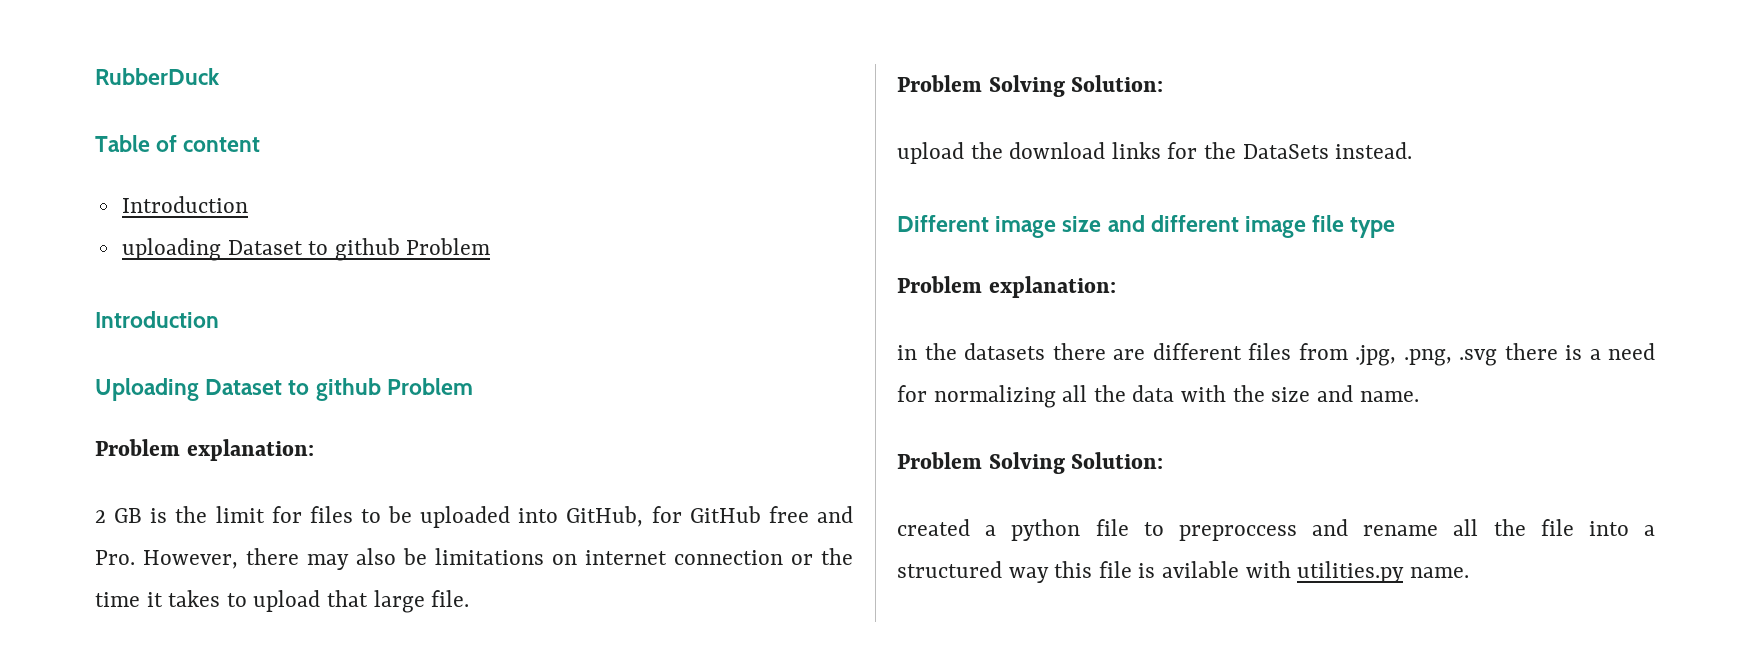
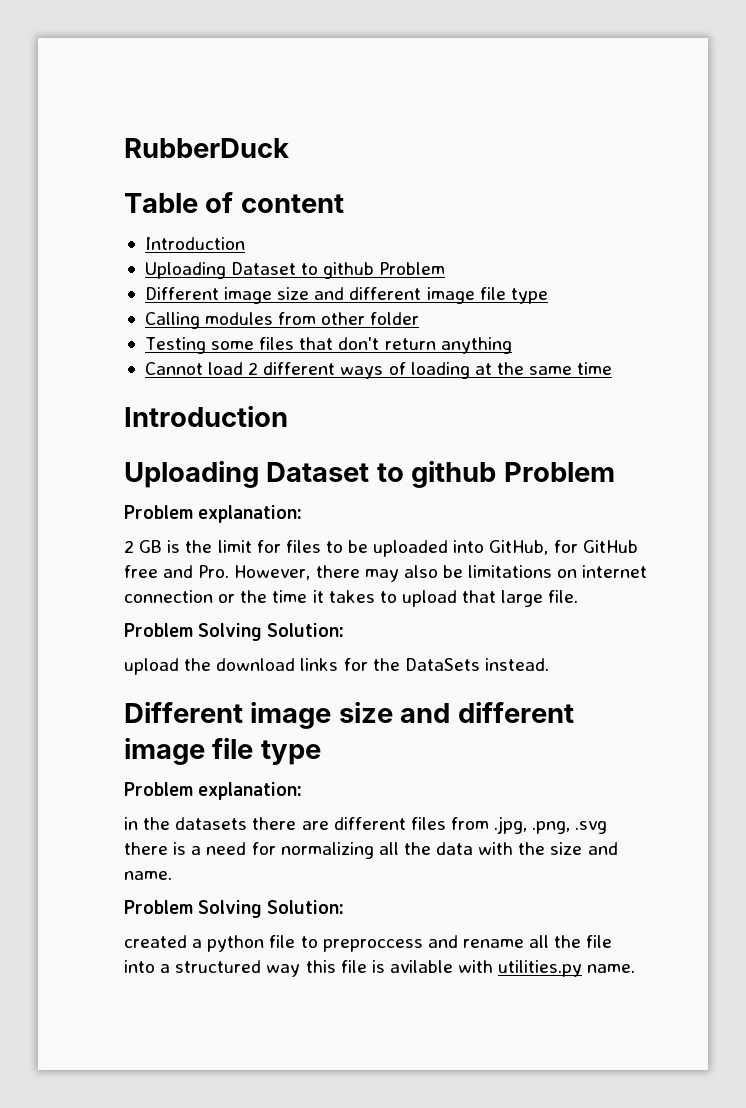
[121,238,491,261] uploading Dataset to github Problem -> [144,262,446,279] [144,287,548,304] [144,312,420,329] [144,337,512,354] [144,362,613,379] Uploading Dataset to github Problem // Different image size and different image file type // Calling modules from other folder // Testing some files that don't return anything // Cannot load 2 different ways of loading at the same time

